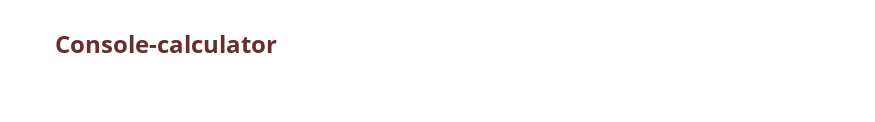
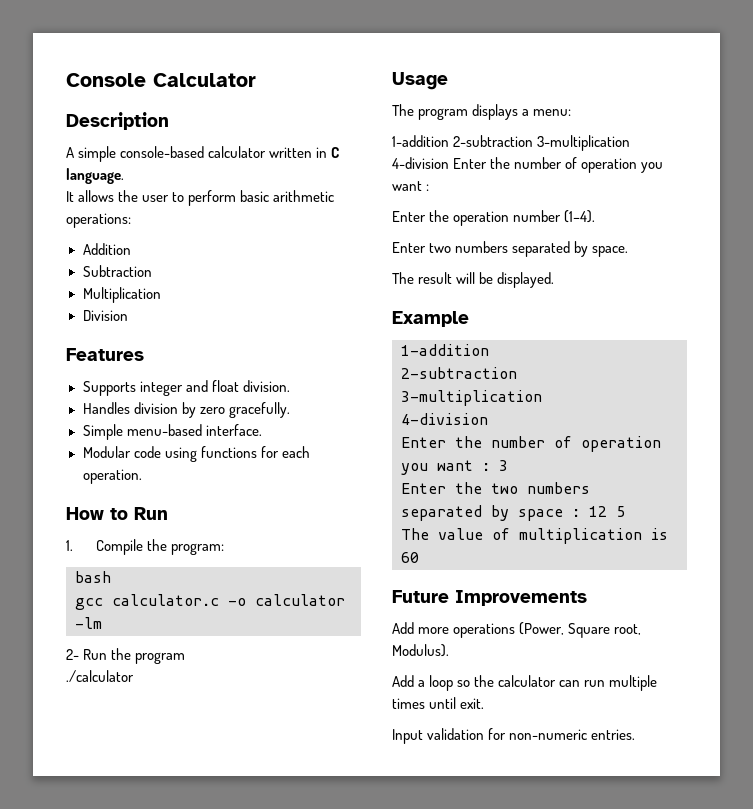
[55,35,277,53] Console-calculator -> [66,73,256,87] [66,112,169,130] [66,146,340,162] [66,168,124,184] [66,190,335,206] [66,213,131,228] [82,243,131,255] [82,265,152,277] [82,287,161,303] [82,310,128,321] [66,348,144,361] [82,380,290,396] [82,402,290,418] [82,424,262,440] [82,446,310,462] [82,469,142,484] [66,507,168,520] [66,539,225,555] [75,571,111,583] [75,594,345,610] [75,617,102,629] [66,648,186,664] [66,670,134,682] [392,72,448,90] [392,104,572,120] [392,135,631,151] [392,157,664,173] [392,181,430,191] [392,210,596,226] [392,241,629,257] [392,272,555,288] [392,311,469,327] [401,344,489,356] [401,367,517,379] [401,390,542,406] [401,413,488,425] [401,436,661,452] [401,460,508,475] [401,482,590,494] [401,505,625,521] [401,528,668,544] [401,552,419,563] [392,590,587,606] [392,622,642,638] [392,644,449,657] [392,675,658,691] [392,697,485,709] [392,728,636,744] Console Calculator // Description // A simple console-based calculator written in C language. // It allows the user to perform basic arithmetic operations: // Addition // Subtraction // Multiplication // Division // Features // Supports integer and float division. // Handles division by zero gracefully. // Simple menu-based interface. // Modular code using functions for each operation. // How to Run // 1. Compile the program: // bash // gcc calculator.c -o calculator -lm // 2- Run the program // ./calculator // Usage // The program displays a menu: // 1-addition 2-subtraction 3-multiplication 4-division Enter the number of operation you want : // Enter the operation number (1–4). // Enter two numbers separated by space. // The result will be displayed. // Example // 1-addition // 2-subtraction // 3-multiplication // 4-division // Enter the number of operation you want : 3 // Enter the two numbers separated by space : 12 5 // The value of multiplication is 60 // Future Improvements // Add more operations (Power, Square root, Modulus). // Add a loop so the calculator can run multiple times until exit. // Input validation for non-numeric entries.

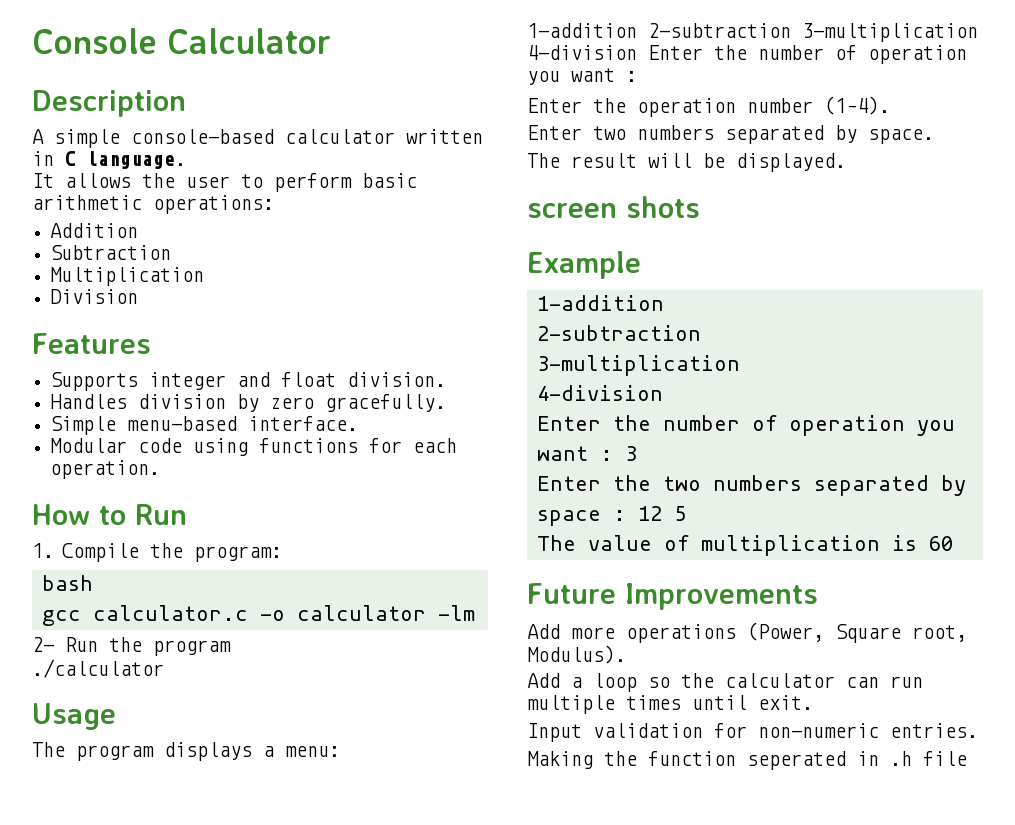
(555, 280) none -> [527,196,700,218] // screen shots
(636, 734) none -> [527,751,967,770] // Making the function seperated in .h file

